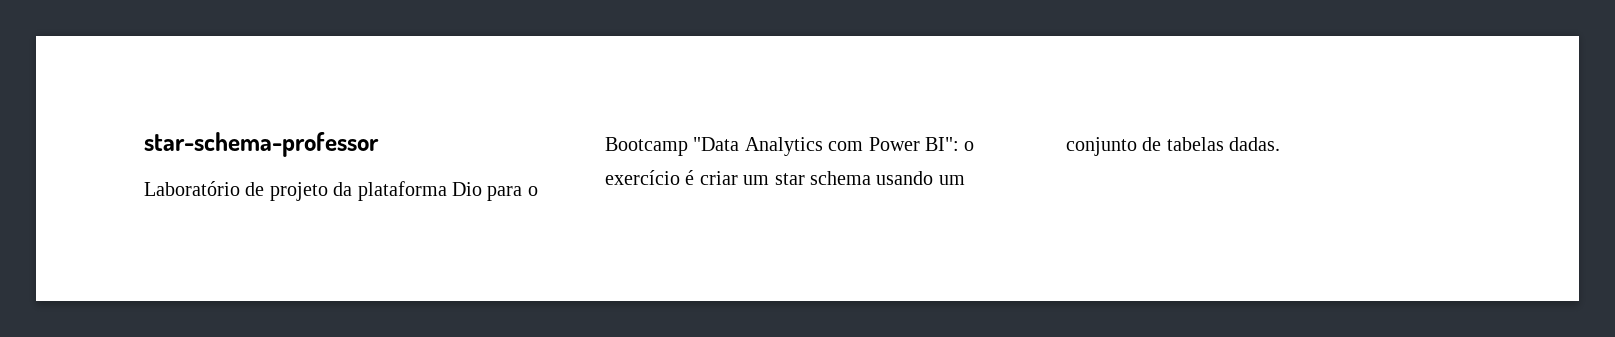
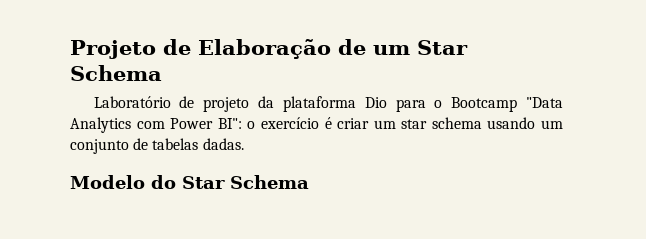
[144,132,379,157] star-schema-professor -> [70,39,468,59] [70,65,162,81] Projeto de Elaboração de um Star Schema
(1281, 144) none -> [70,175,309,189] // Modelo do Star Schema

